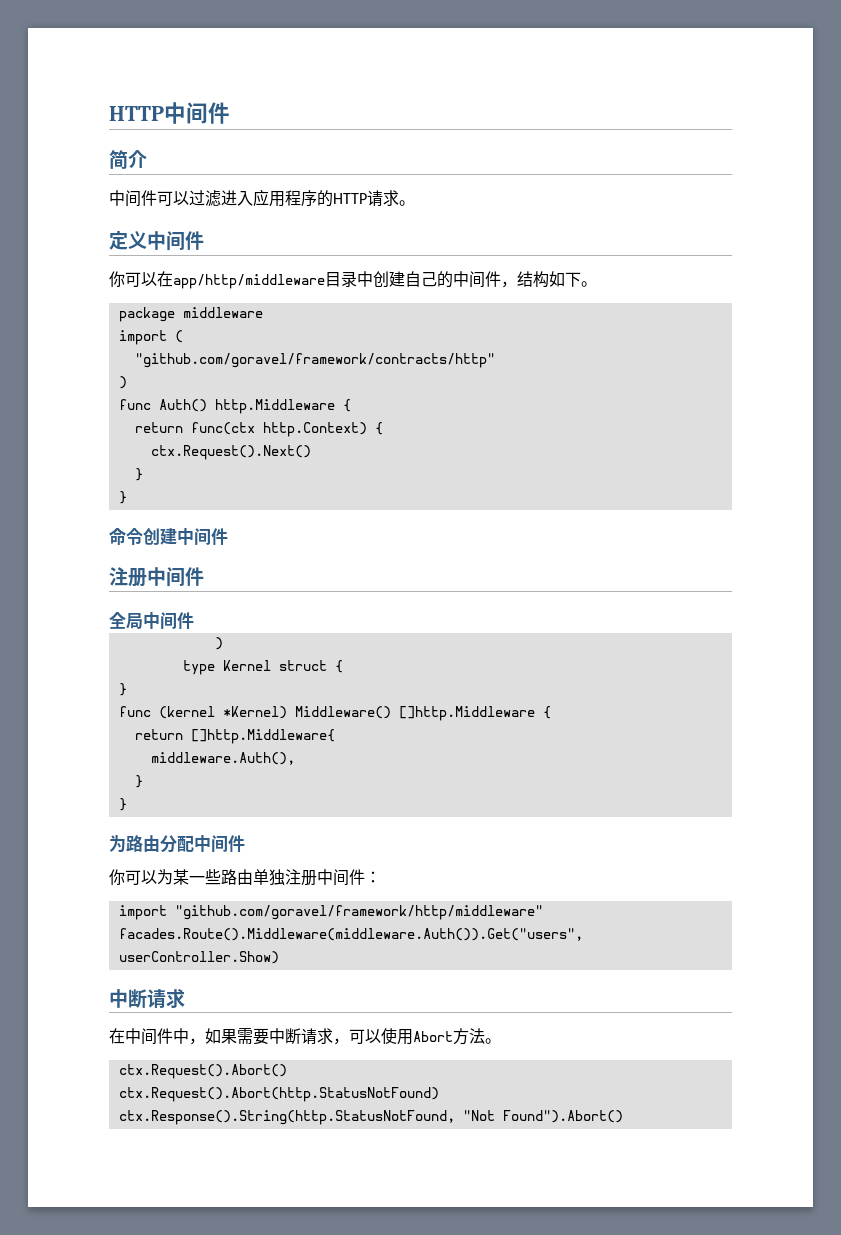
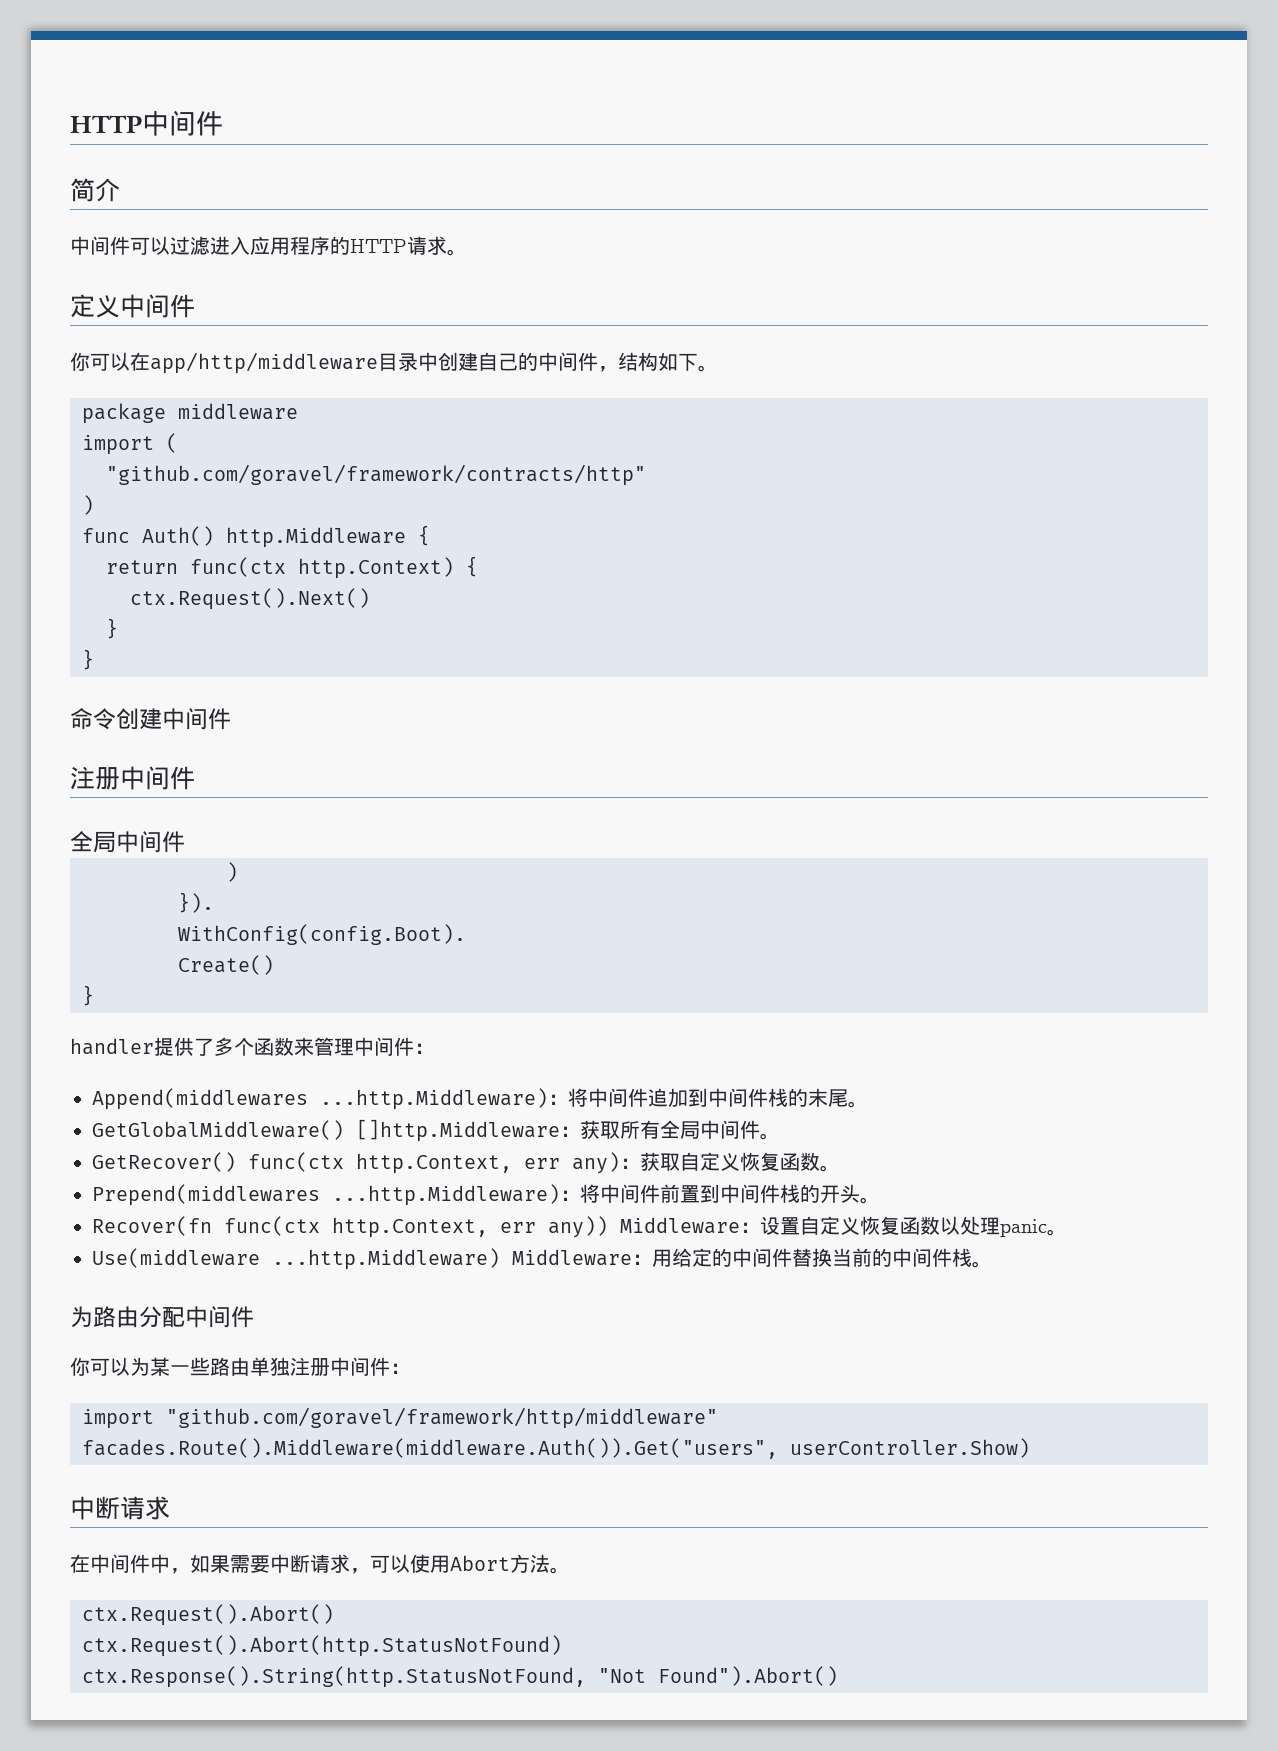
[182,660,343,675] [118,683,127,696] [118,706,551,721] [134,729,335,744] [150,752,295,765] [134,775,143,788] [118,798,127,811] type Kernel struct { // } // func (kernel *Kernel) Middleware() []http.Middleware { // return []http.Middleware{ // middleware.Auth(), // } // } -> [178,892,214,913] [178,924,466,945] [178,955,274,975] [82,985,94,1006] [70,1037,434,1056] [92,1088,868,1110] [92,1119,780,1142] [92,1152,840,1174] [92,1184,880,1206] [92,1216,1067,1238] [92,1248,992,1270] }). // WithConfig(config.Boot). // Create() // } // handler提供了多个函数来管理中间件： // Append(middlewares ...http.Middleware)：将中间件追加到中间件栈的末尾。 // GetGlobalMiddleware() []http.Middleware：获取所有全局中间件。 // GetRecover() func(ctx http.Context, err any)：获取自定义恢复函数。 // Prepend(middlewares ...http.Middleware)：将中间件前置到中间件栈的开头。 // Recover(fn func(ctx http.Context, err any)) Middleware：设置自定义恢复函数以处理panic。 // Use(middleware ...http.Middleware) Middleware：用给定的中间件替换当前的中间件栈。

